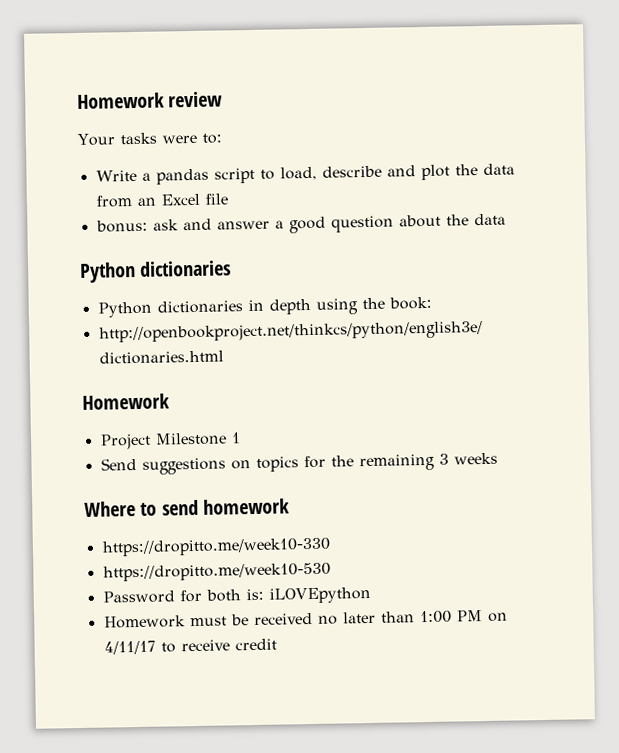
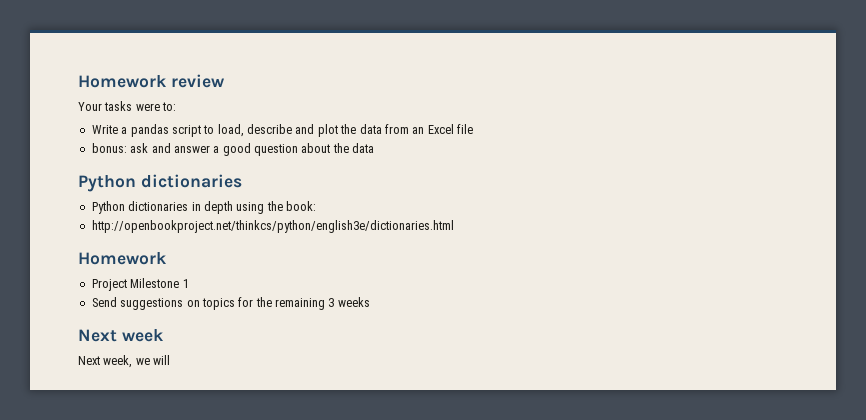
[84,498,290,517] [101,537,331,557] [102,562,331,582] [102,586,371,604] [103,610,508,629] [103,638,277,655] Where to send homework // https://dropitto.me/week10-330 // https://dropitto.me/week10-530 // Password for both is: iLOVEpython // Homework must be received no later than 1:00 PM on 4/11/17 to receive credit -> [78,329,164,342] [78,355,171,368] Next week // Next week, we will

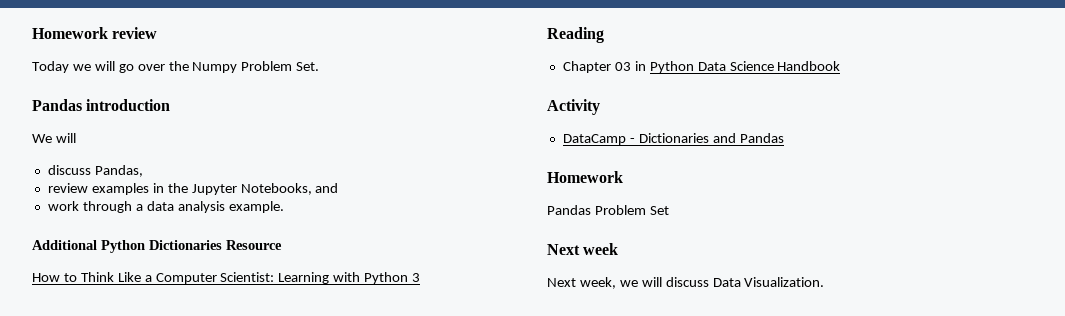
[78,101,177,111] [91,124,473,137] [91,143,375,156] [78,174,242,192] [91,201,316,214] [91,220,454,233] [78,252,167,265] [91,278,189,291] [91,297,370,310] Your tasks were to: // Write a pandas script to load, describe and plot the data from an Excel file // bonus: ask and answer a good question about the data // Python dictionaries // Python dictionaries in depth using the book: // http://openbookproject.net/thinkcs/python/english3e/dictionaries.html // Homework // Project Milestone 1 // Send suggestions on topics for the remaining 3 weeks -> [32,61,320,73] [32,99,171,111] [32,133,76,143] [47,165,143,177] [47,183,339,195] [47,201,284,213] [32,240,282,253] [32,272,421,284] [547,27,604,43] [562,61,841,73] [547,99,600,115] [562,133,784,145] [547,171,623,183] [547,205,669,215] Today we will go over the Numpy Problem Set. // Pandas introduction // We will // discuss Pandas, // review examples in the Jupyter Notebooks, and // work through a data analysis example. // Additional Python Dictionaries Resource // How to Think Like a Computer Scientist: Learning with Python 3 // Reading // Chapter 03 in Python Data Science Handbook // Activity // DataCamp - Dictionaries and Pandas // Homework // Pandas Problem Set
(171, 360) none -> [665,277,825,287] discuss Data Visualization.

